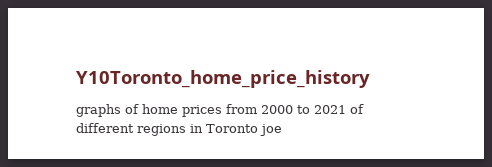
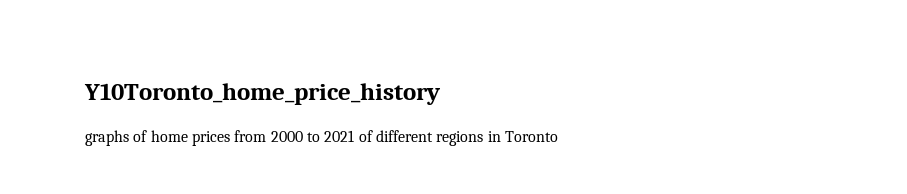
[259,124,282,136] joe -> (558, 136) none

